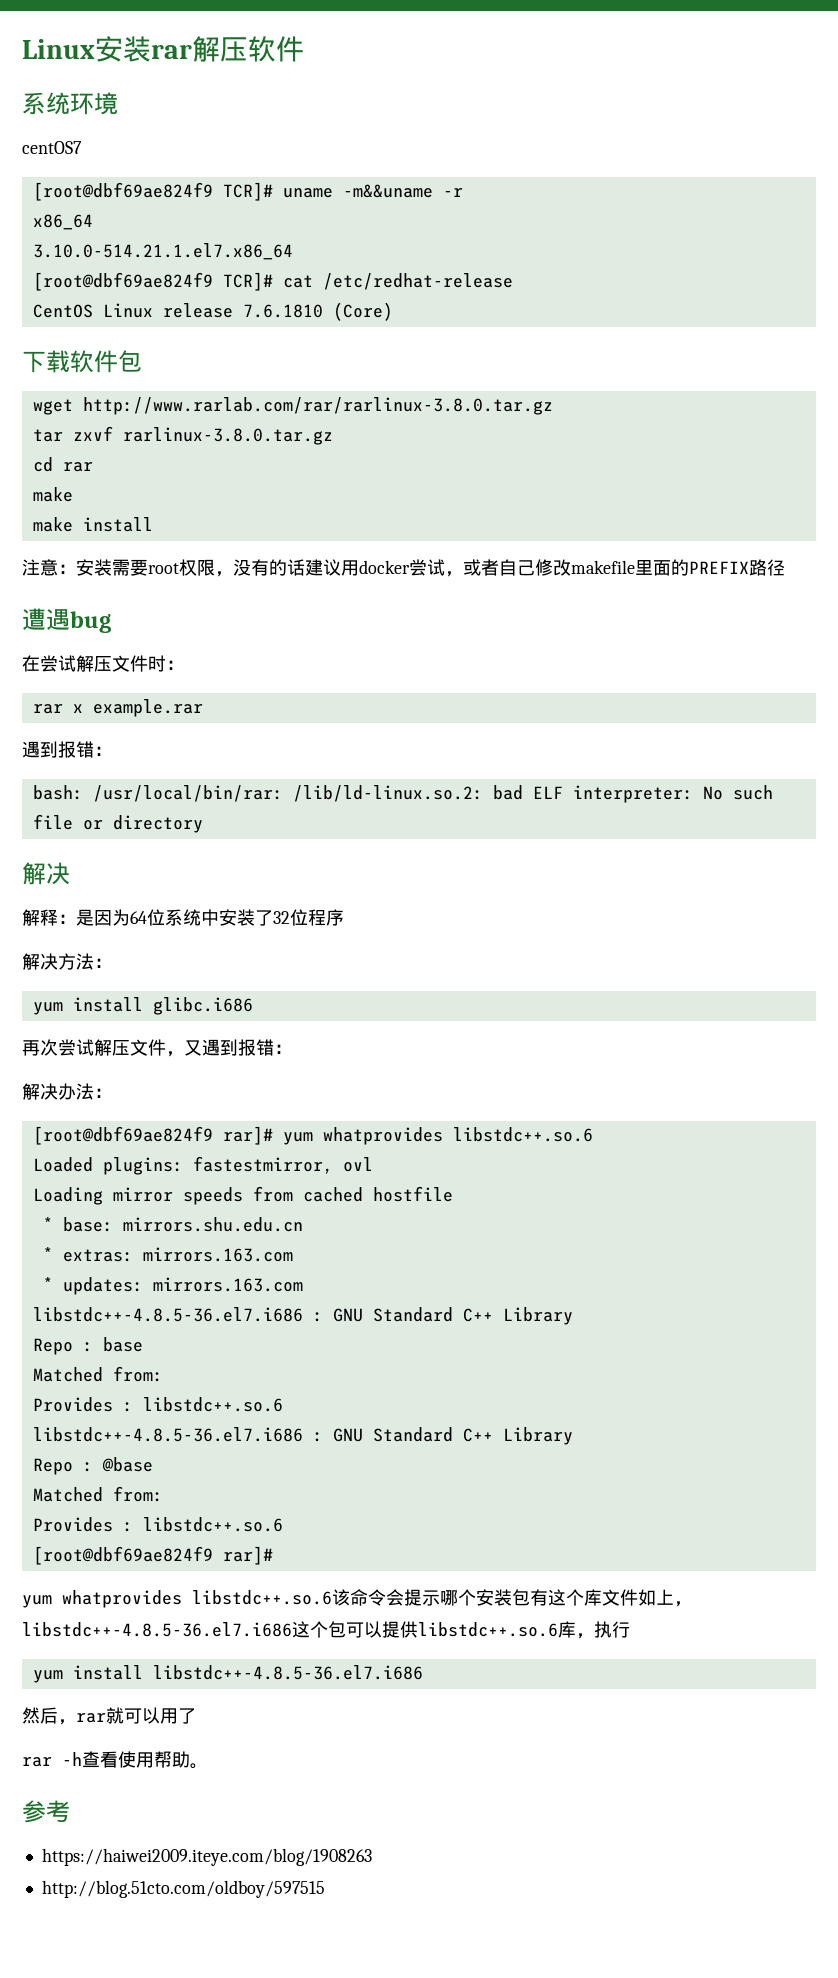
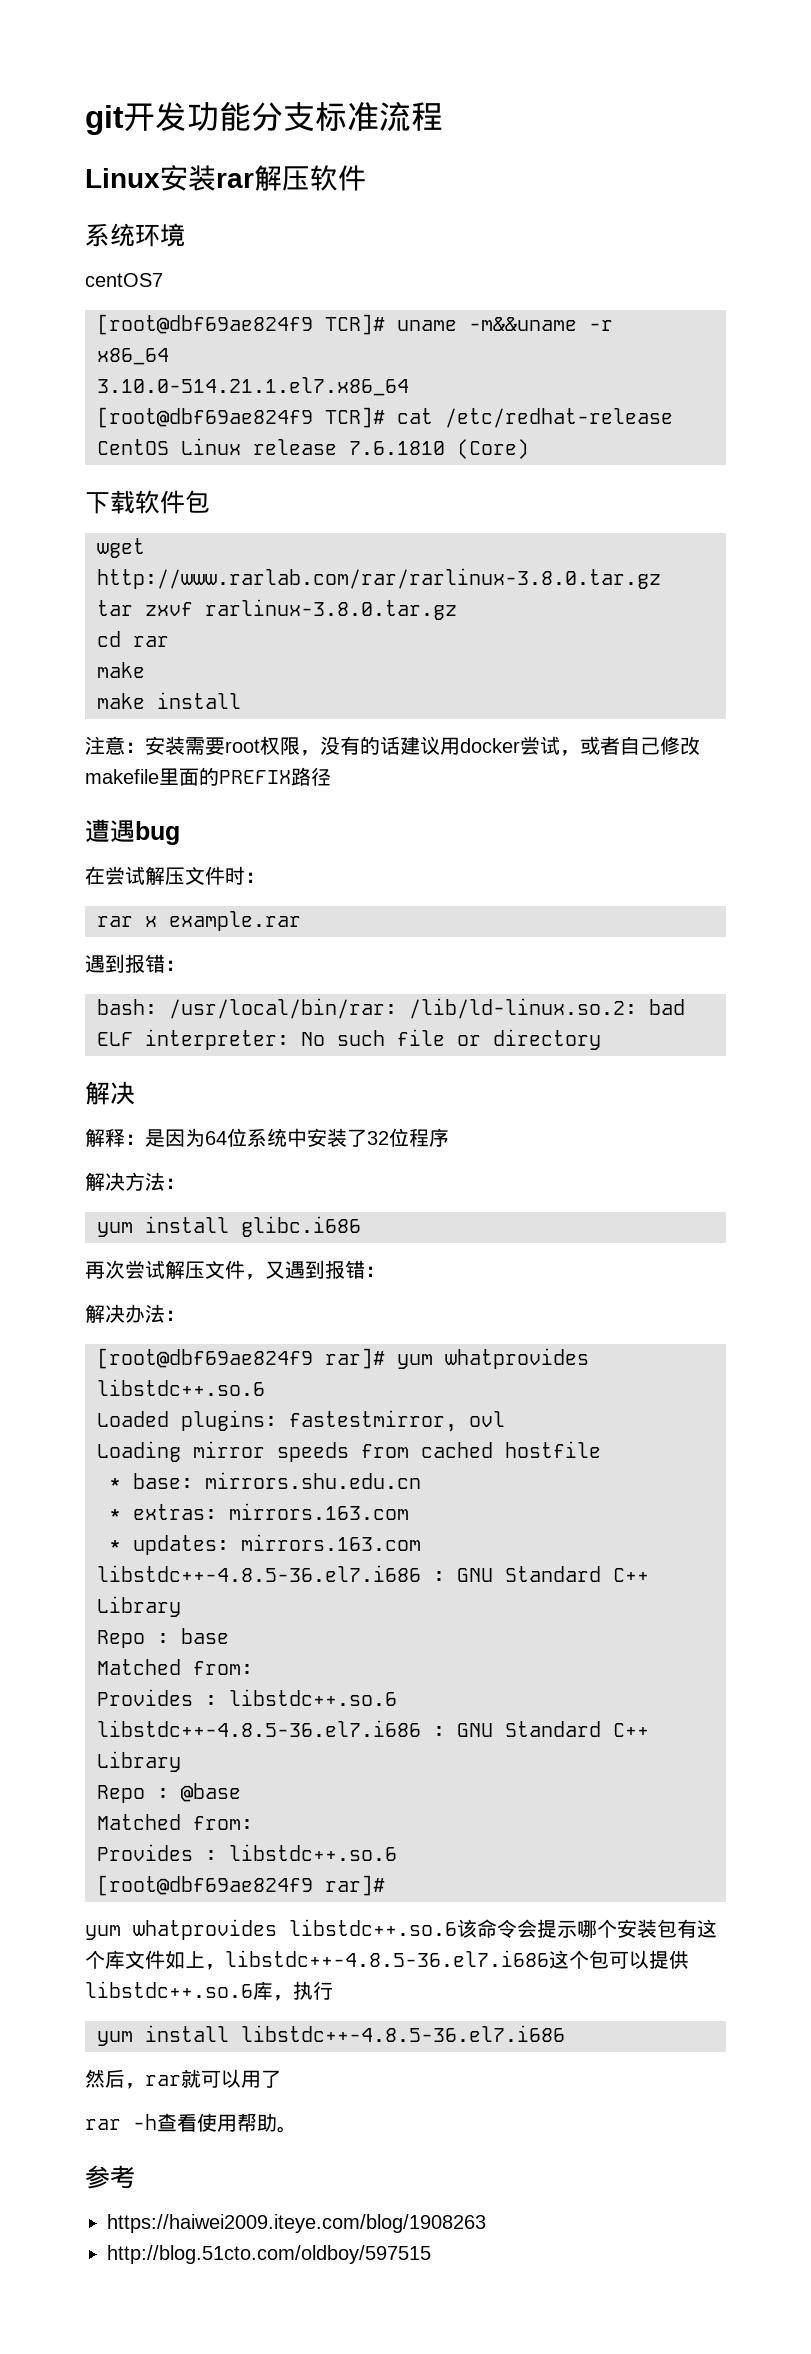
(22, 49) none -> [85,102,443,135] git开发功能分支标准流程 //

